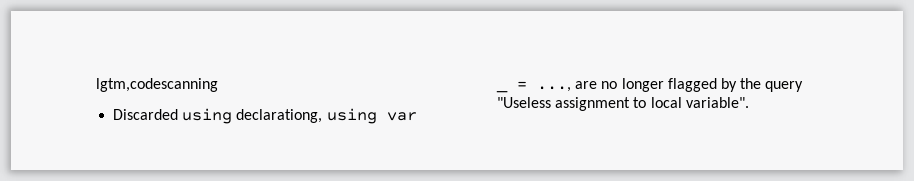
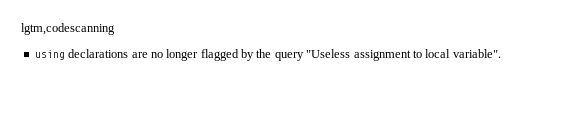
[113,108,417,124] [496,89,509,93] [517,81,572,92] Discarded using declarationg, using var _ = ..., -> [34,49,129,60] using declarations

